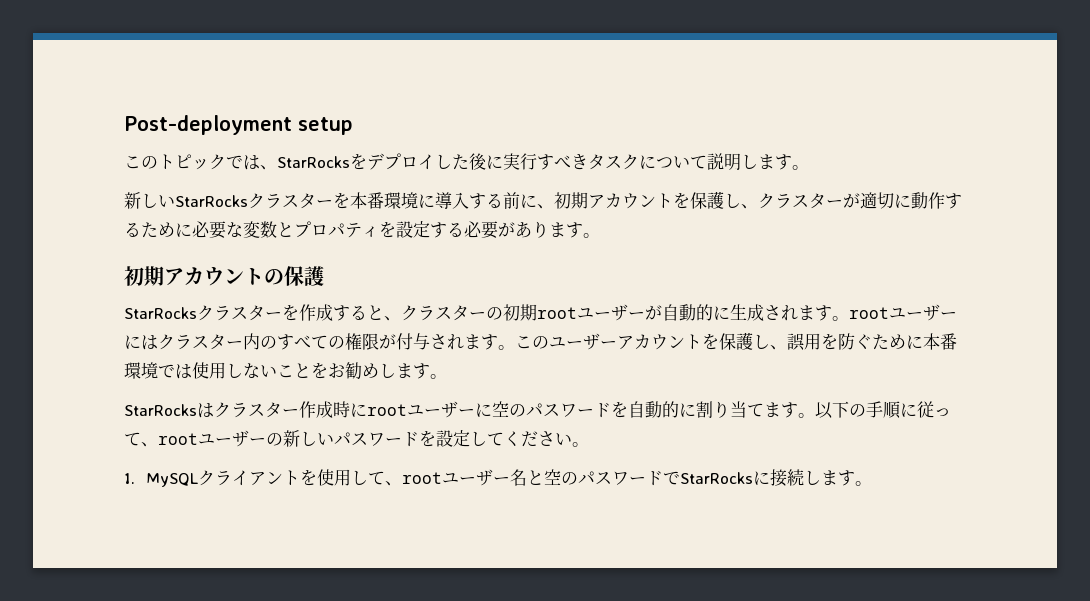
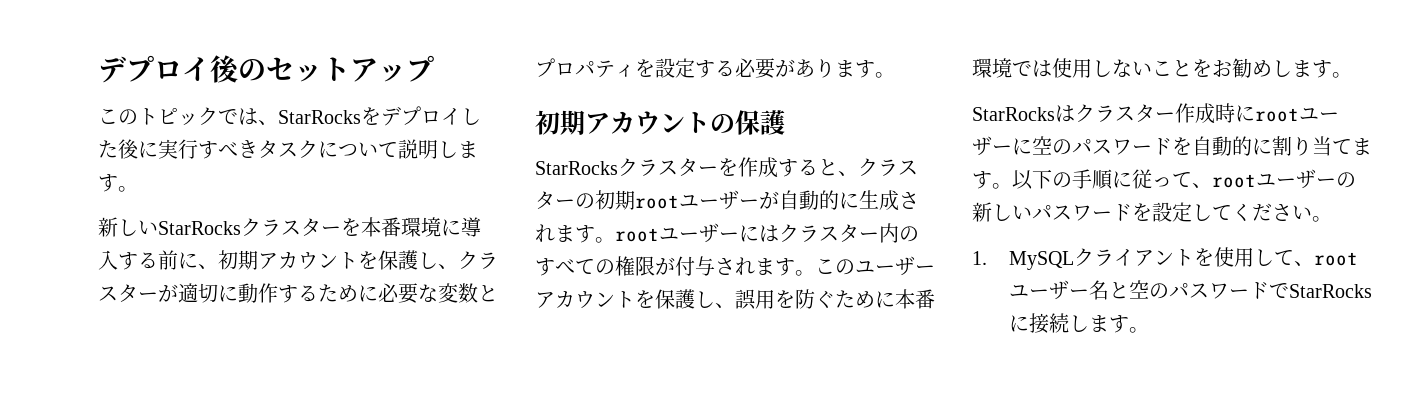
[124,115,353,135] Post-deployment setup -> [98,55,434,83] デプロイ後のセットアップ

